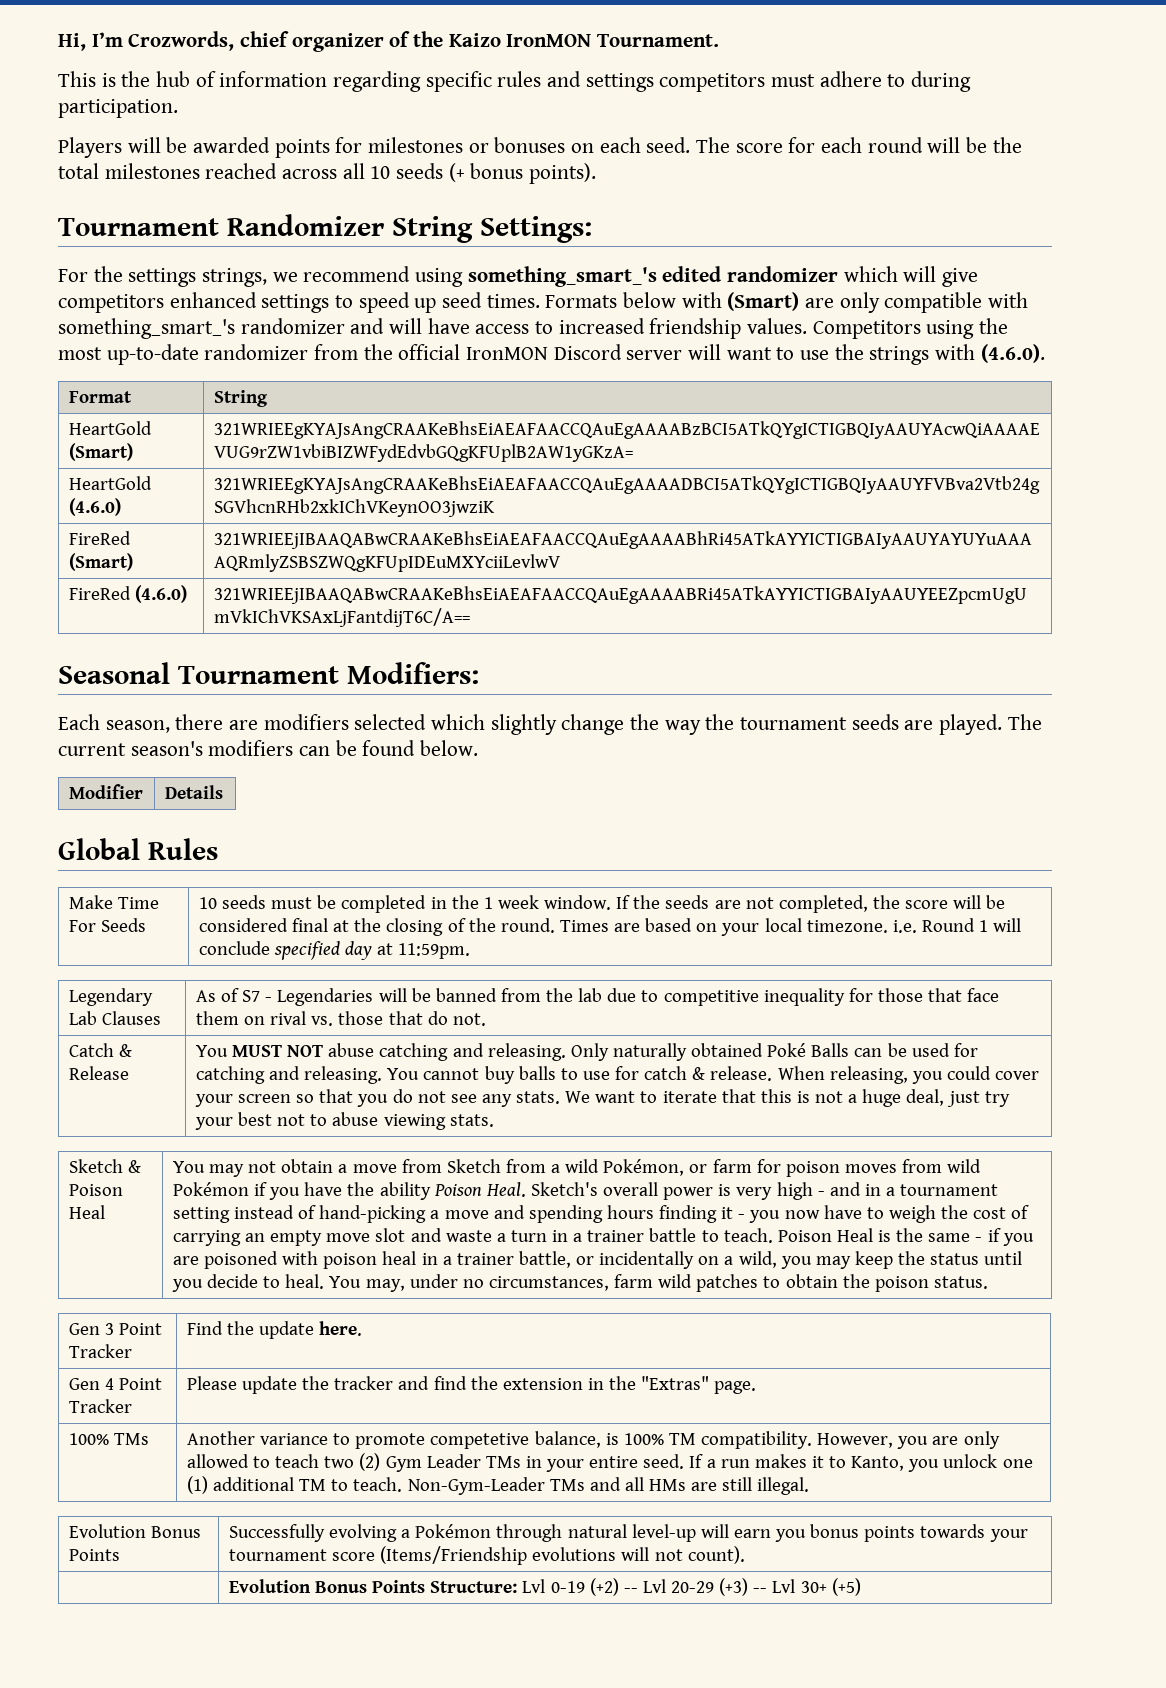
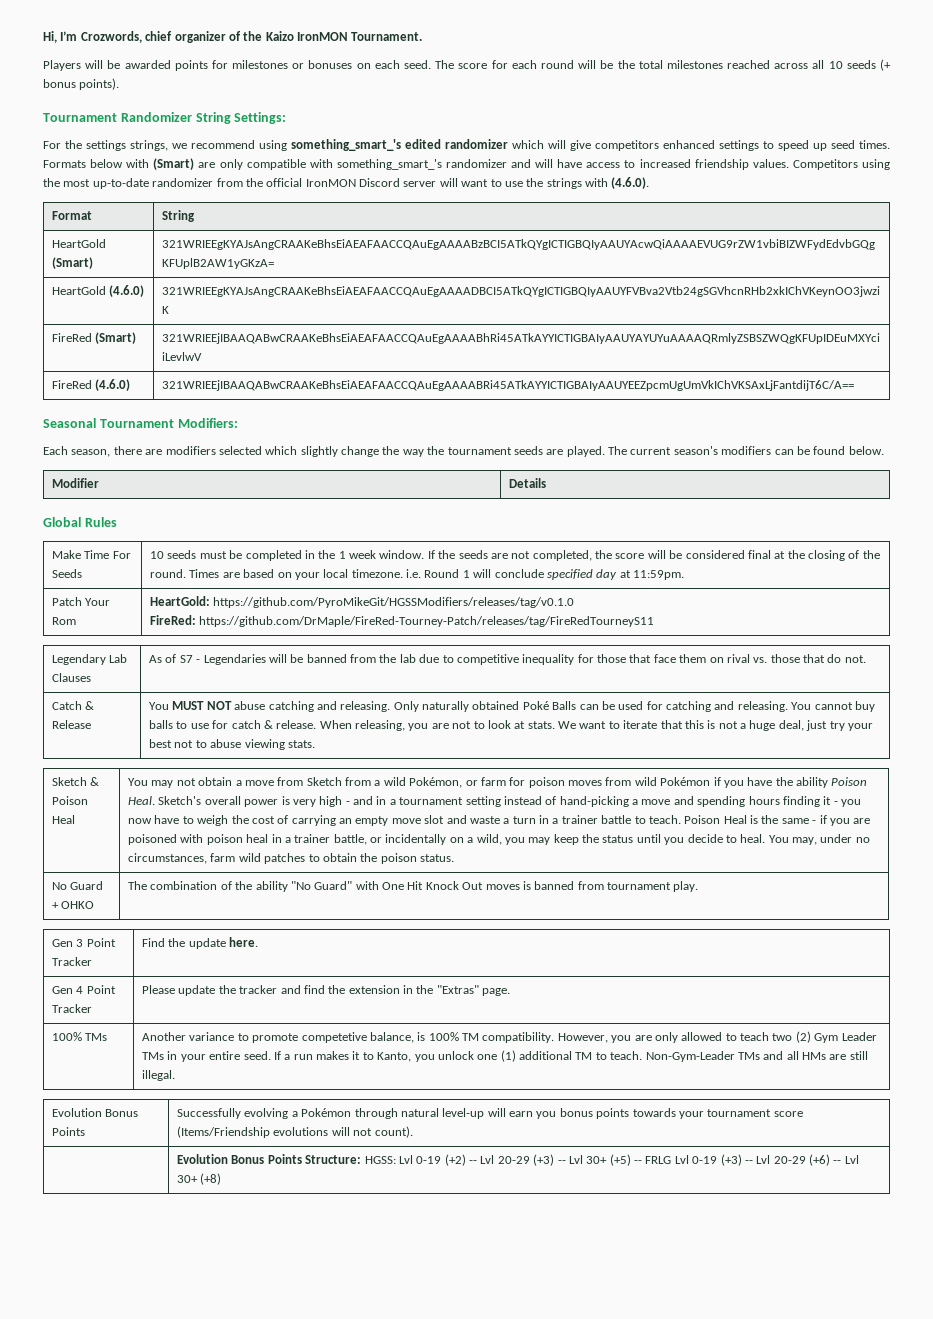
[58,71,972,92] [58,99,178,118] // This is the hub of information regarding specific rules and settings competitors must adhere to during participation. -> (423, 36) none
(471, 951) none -> [51,597,111,606] [51,617,76,625] [149,596,575,608] [149,615,655,627] // Patch Your Rom | HeartGold: https://github.com/PyroMikeGit/HGSSModifiers/releases/tag/v0.1.0 // FireRed: https://github.com/DrMaple/FireRed-Tourney-Patch/releases/tag/FireRedTourneyS11
[946,1066,1040,1080] [194,1089,512,1107] could cover your screen so that you do not see any -> [431,720,526,729] are not to look at
(988, 1282) none -> [51,881,104,890] [51,901,95,909] [127,881,699,892] // No Guard + OHKO | The combination of the ability "No Guard" with One Hit Knock Out moves is banned from tournament play.
(518, 1587) none -> [364,1156,396,1164] HGSS:
(861, 1587) none -> [633,1154,859,1166] [176,1173,222,1185] -- FRLG Lvl 0-19 (+3) -- Lvl 20-29 (+6) -- Lvl 30+ (+8)

